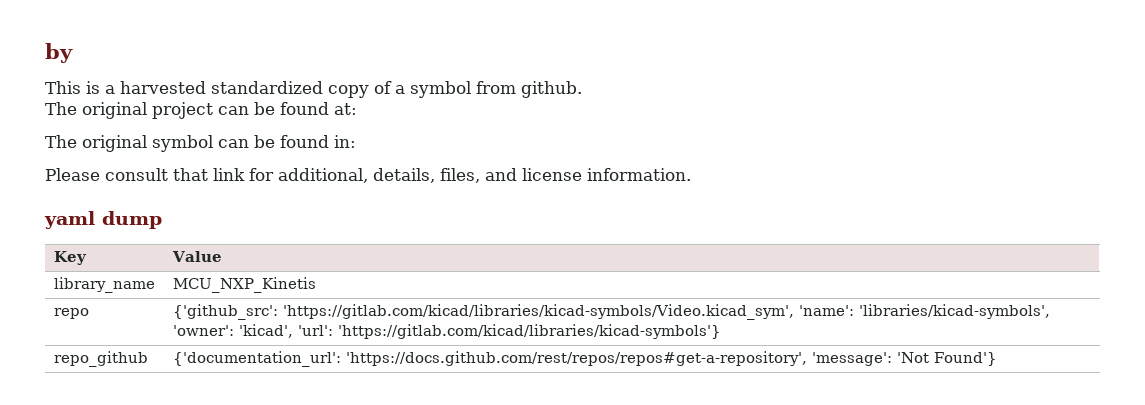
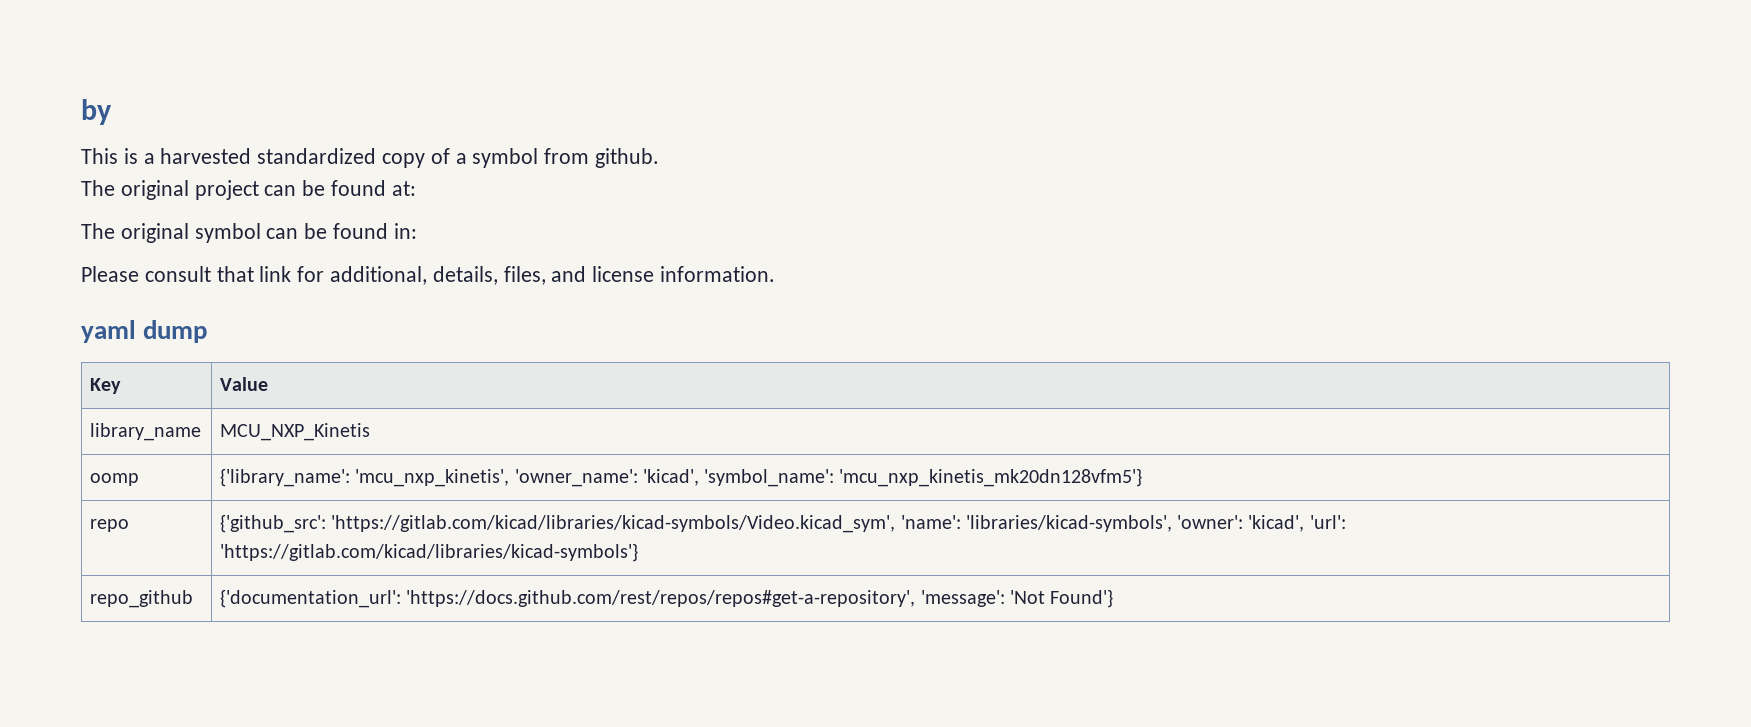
(316, 285) none -> [90,473,140,486] [220,468,1143,487] // oomp | {'library_name': 'mcu_nxp_kinetis', 'owner_name': 'kicad', 'symbol_name': 'mcu_nxp_kinetis_mk20dn128vfm5'}

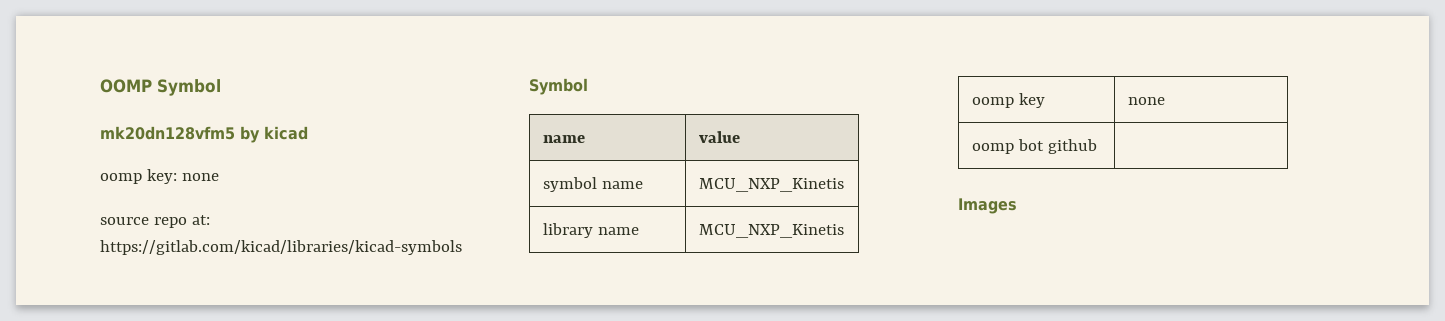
[81,99,112,125] [81,148,660,168] [81,180,416,200] [81,223,417,243] [81,266,776,285] [81,320,208,343] [90,378,122,394] [220,377,269,391] [90,423,202,441] [220,423,371,441] [90,473,140,486] [220,468,1143,487] [90,519,130,532] [220,514,1346,533] [220,543,639,562] [90,590,194,608] [220,589,1114,608] by // This is a harvested standardized copy of a symbol from github. // The original project can be found at: // The original symbol can be found in: // Please consult that link for additional, details, files, and license information. // yaml dump // Key | Value // library_name | MCU_NXP_Kinetis // oomp | {'library_name': 'mcu_nxp_kinetis', 'owner_name': 'kicad', 'symbol_name': 'mcu_nxp_kinetis_mk20dn128vfm5'} // repo | {'github_src': 'https://gitlab.com/kicad/libraries/kicad-symbols/Video.kicad_sym', 'name': 'libraries/kicad-symbols', 'owner': 'kicad', 'url': 'https://gitlab.com/kicad/libraries/kicad-symbols'} // repo_github | {'documentation_url': 'https://docs.github.com/rest/repos/repos#get-a-repository', 'message': 'Not Found'} -> [100,79,221,96] [100,126,308,143] [100,169,219,184] [100,215,210,228] [100,240,462,255] [529,78,588,95] [542,135,585,143] [698,131,740,143] [542,177,643,192] [698,178,844,192] [542,223,639,238] [698,224,844,238] [971,93,1045,108] [1127,97,1165,105] [971,139,1097,154] [958,198,1017,214] OOMP Symbol // mk20dn128vfm5 by kicad // oomp key: none // source repo at: https://gitlab.com/kicad/libraries/kicad-symbols // Symbol // name | value // symbol name | MCU_NXP_Kinetis // library name | MCU_NXP_Kinetis // oomp key | none // oomp bot github | // Images

